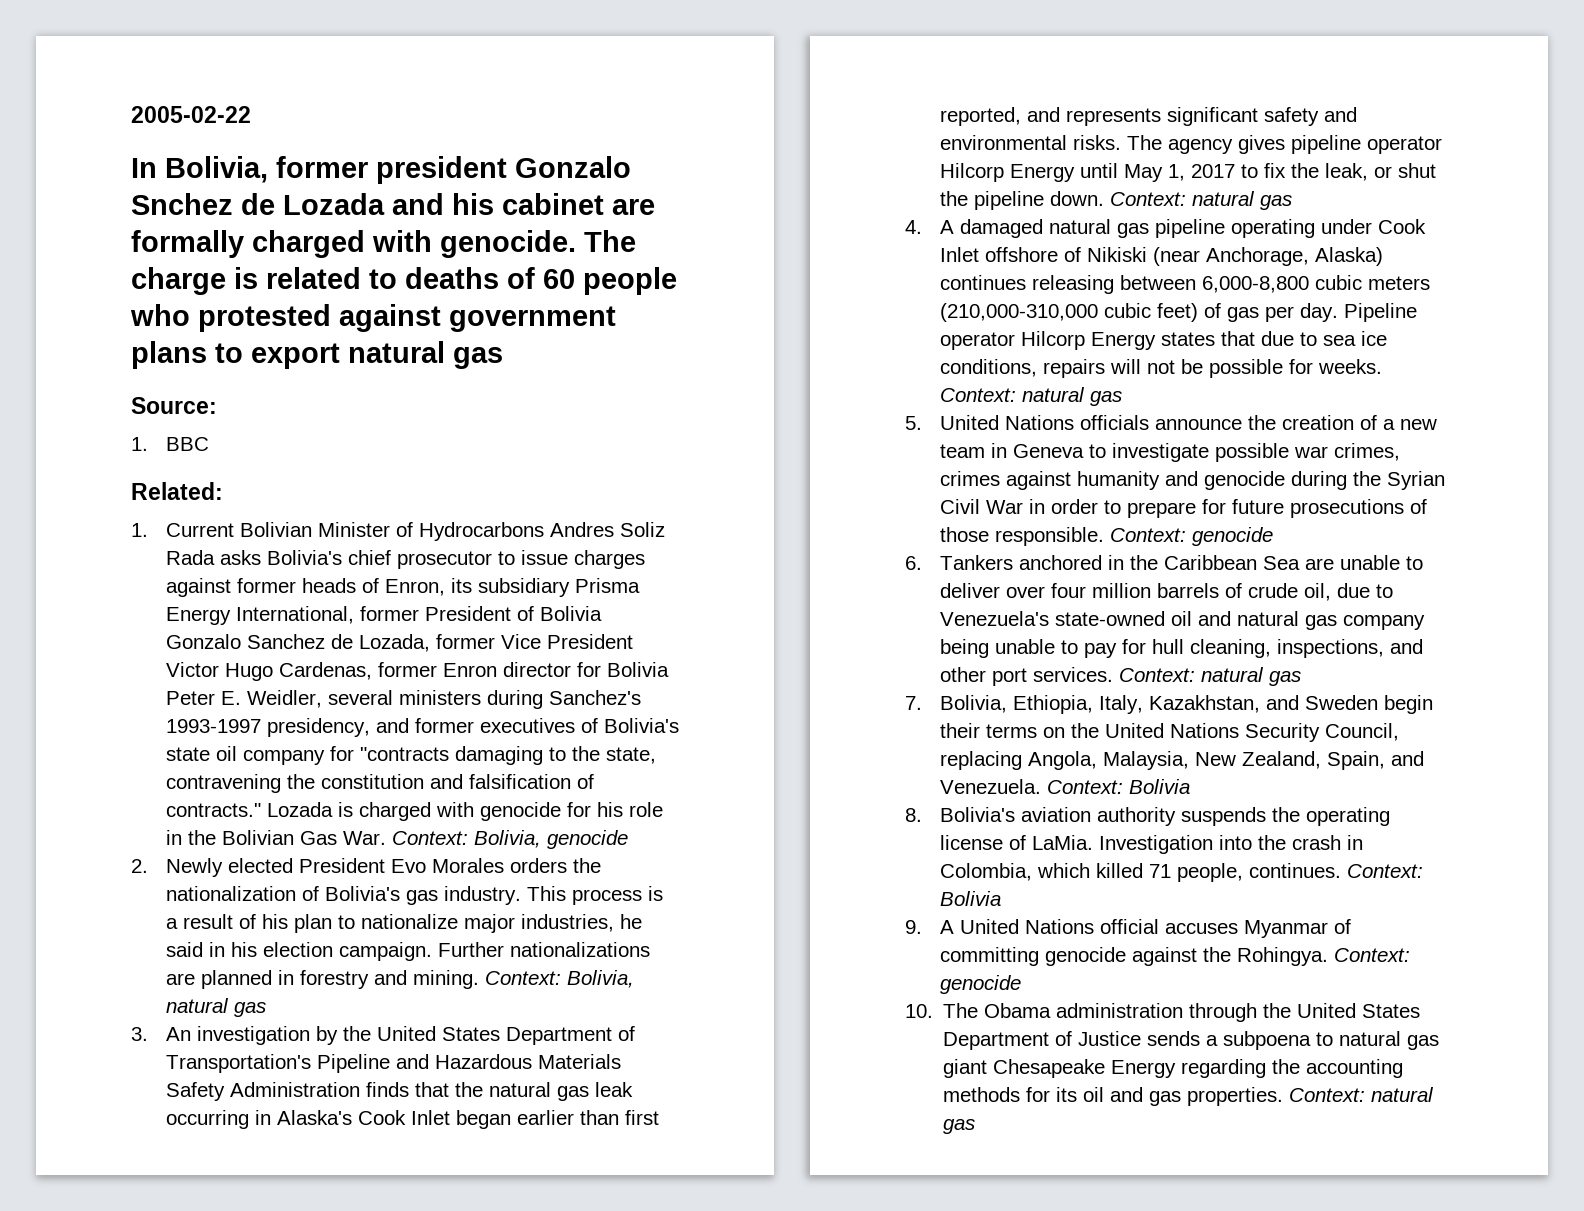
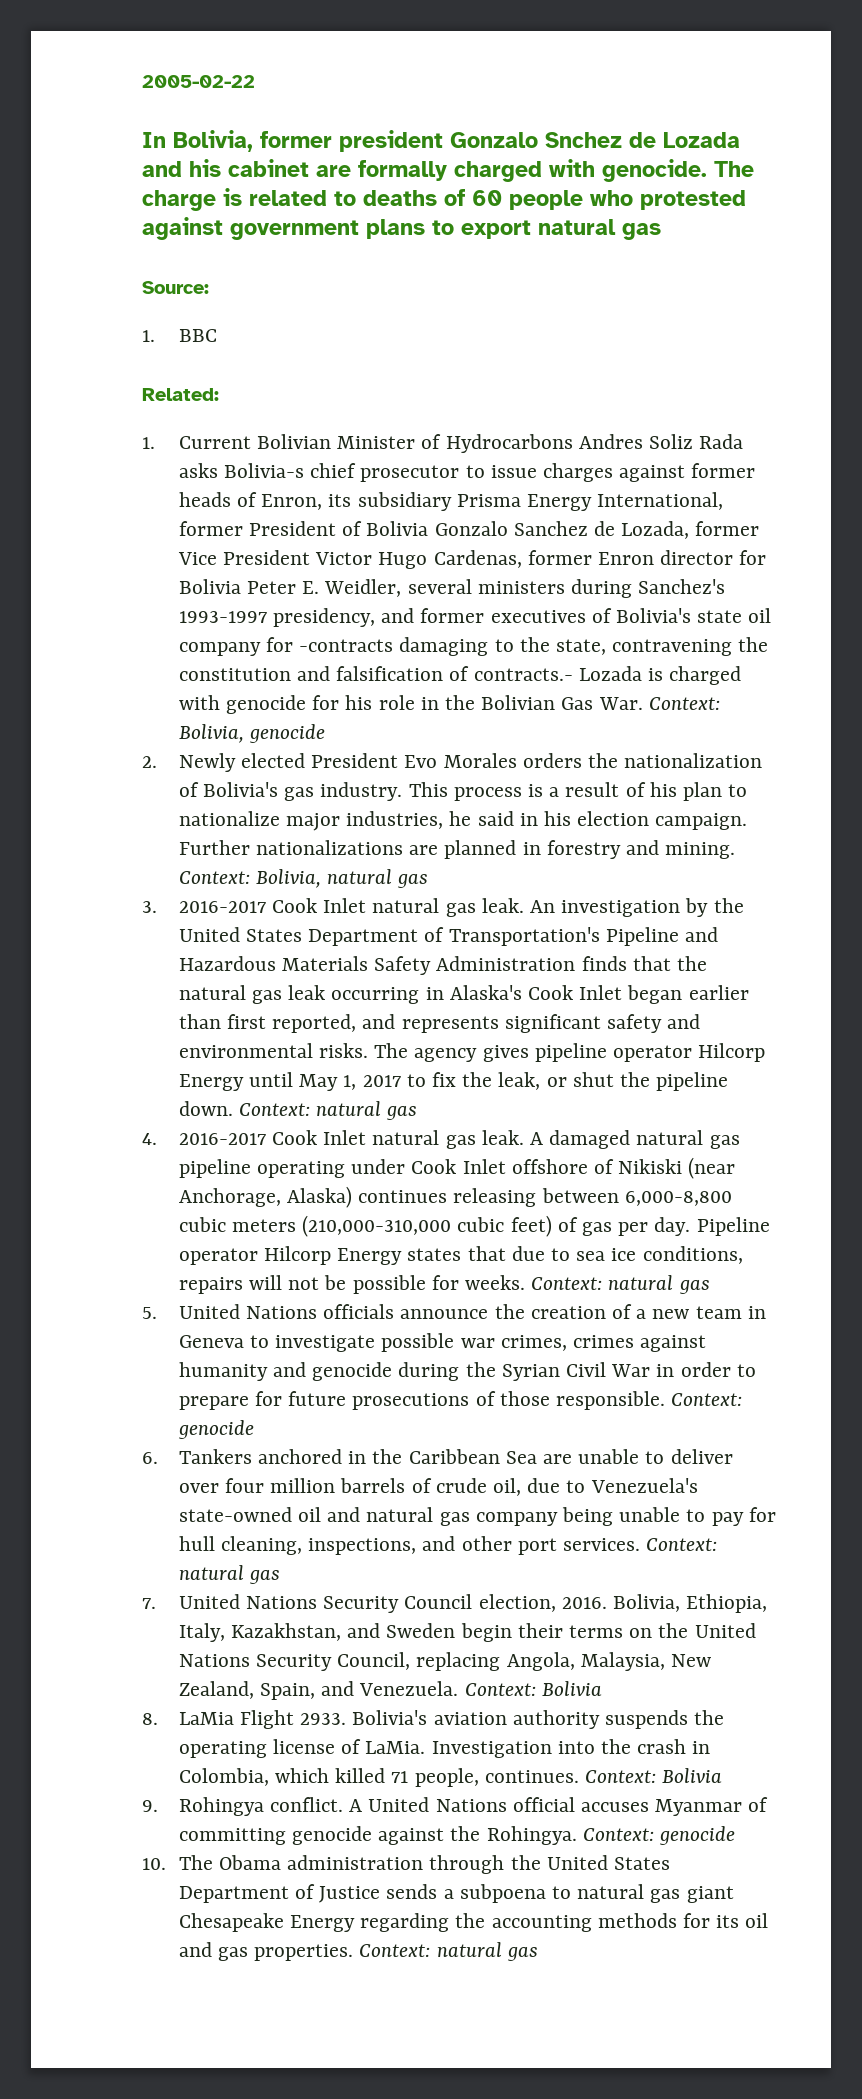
[266,550,342,565] Bolivia's -> [223,463,304,478] Bolivia-s
[359,747,449,761] "contracts -> [299,639,394,652] -contracts
[165,803,261,817] contracts." -> [473,668,573,681] contracts.-
(148, 1034) none -> [178,898,524,917] 2016-2017 Cook Inlet natural gas leak.
(922, 227) none -> [178,1130,524,1149] 2016-2017 Cook Inlet natural gas leak.
(922, 703) none -> [178,1594,607,1613] United Nations Security Council election, 2016.
(922, 815) none -> [178,1710,347,1729] LaMia Flight 2933.
(922, 927) none -> [178,1797,343,1816] Rohingya conflict.

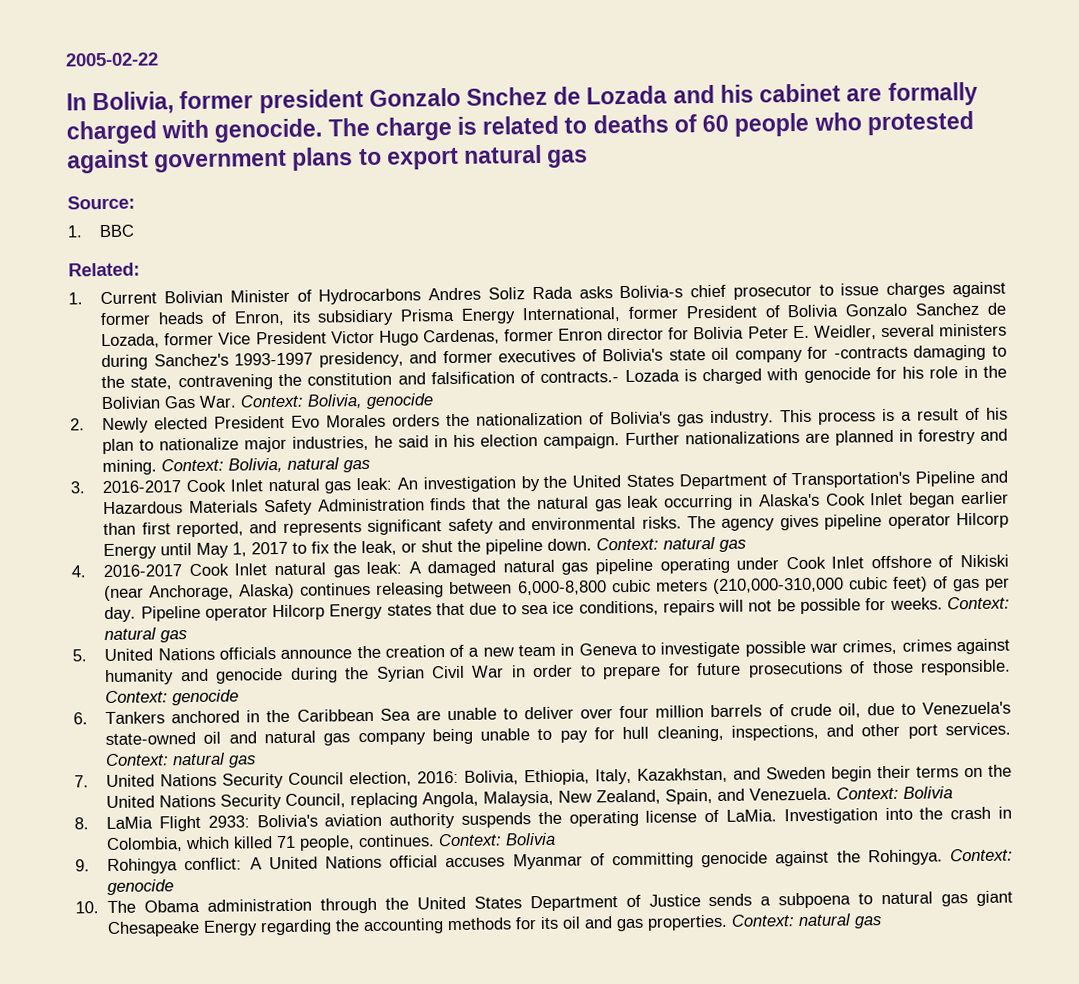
[481,898,524,913] leak. -> [356,477,393,491] leak:
[481,1130,524,1145] leak. -> [366,561,403,574] leak:
[561,1597,607,1609] 2016. -> [417,770,460,784] 2016:
[300,1713,347,1725] 2933. -> [207,815,250,828] 2933:
[269,1797,343,1812] conflict. -> [184,857,243,871] conflict:

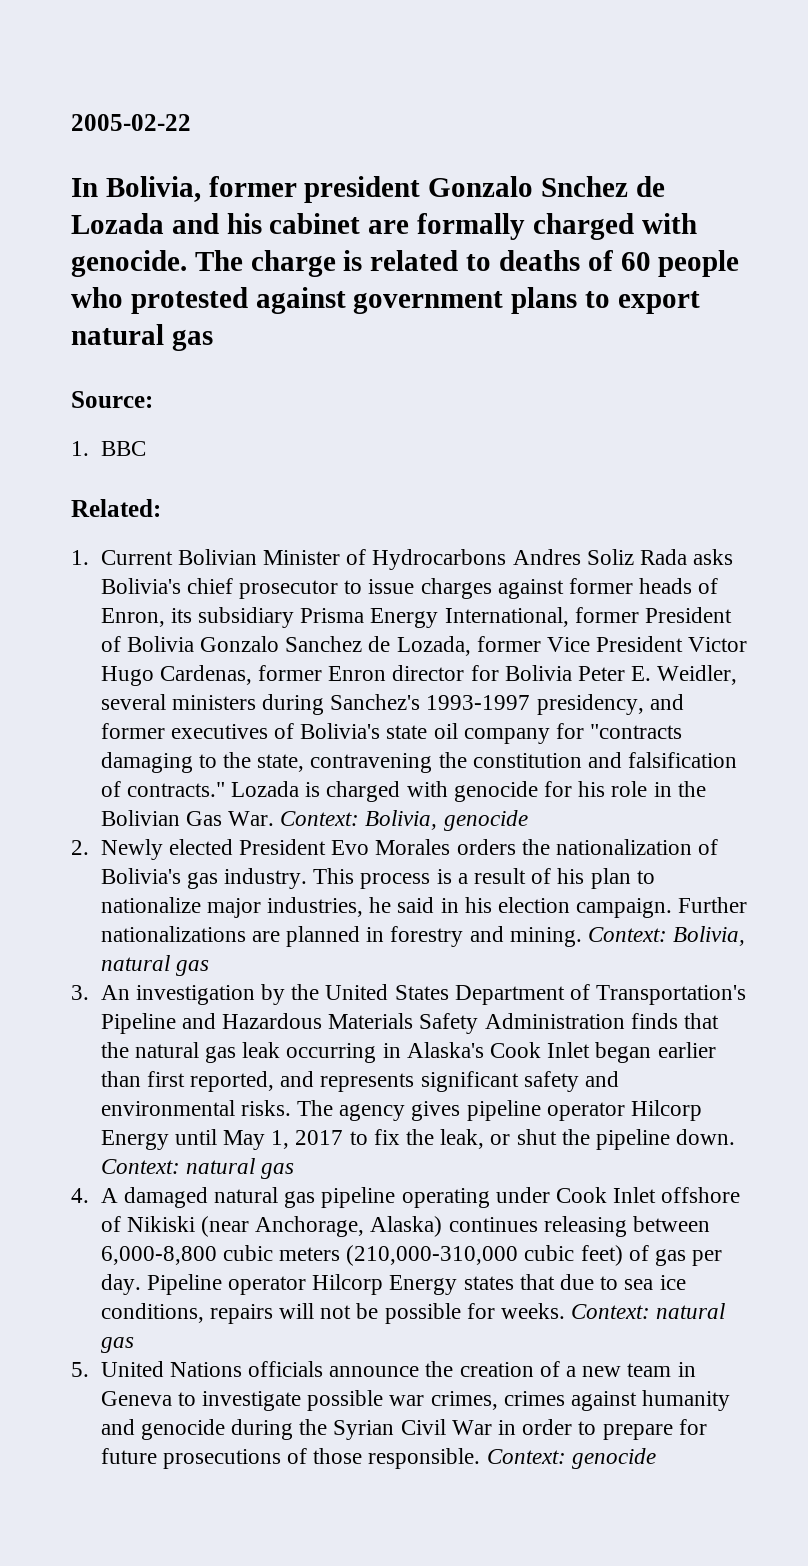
[619,285,684,299] Bolivia-s -> [100,578,181,594] Bolivia's
[833,346,908,359] -contracts -> [590,724,683,739] "contracts
[540,371,620,383] contracts.- -> [126,782,225,797] contracts."
[102,477,393,494] 2016-2017 Cook Inlet natural gas leak: -> (89, 992) none
[103,561,403,578] 2016-2017 Cook Inlet natural gas leak: -> (89, 1195) none
[73,701,1012,725] [105,722,1012,746] [105,752,257,768] [74,764,1012,789] [106,786,954,810] [74,806,1012,832] [106,832,557,853] [75,848,1013,875] [107,879,175,896] [75,890,1013,914] [107,913,883,937] // 6. Tankers anchored in the Caribbean Sea are unable to deliver over four million barrels of crude oil, due to Venezuela's state-owned oil and natural gas company being unable to pay for hull cleaning, inspections, and other port services. Context: natural gas // 7. United Nations Security Council election, 2016: Bolivia, Ethiopia, Italy, Kazakhstan, and Sweden begin their terms on the United Nations Security Council, replacing Angola, Malaysia, New Zealand, Spain, and Venezuela. Context: Bolivia // 8. LaMia Flight 2933: Bolivia's aviation authority suspends the operating license of LaMia. Investigation into the crash in Colombia, which killed 71 people, continues. Context: Bolivia // 9. Rohingya conflict: A United Nations official accuses Myanmar of committing genocide against the Rohingya. Context: genocide // 10. The Obama administration through the United States Department of Justice sends a subpoena to natural gas giant Chesapeake Energy regarding the accounting methods for its oil and gas properties. Context: natural gas -> (656, 1458) none

